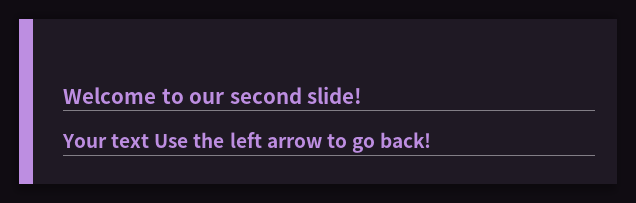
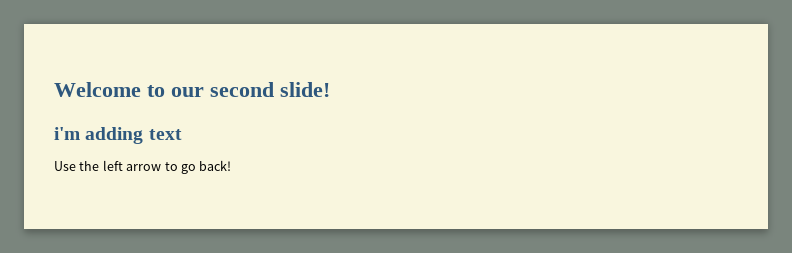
[62,134,107,148] Your -> [54,127,144,144] i'm adding
(150, 141) none -> (182, 134) //

